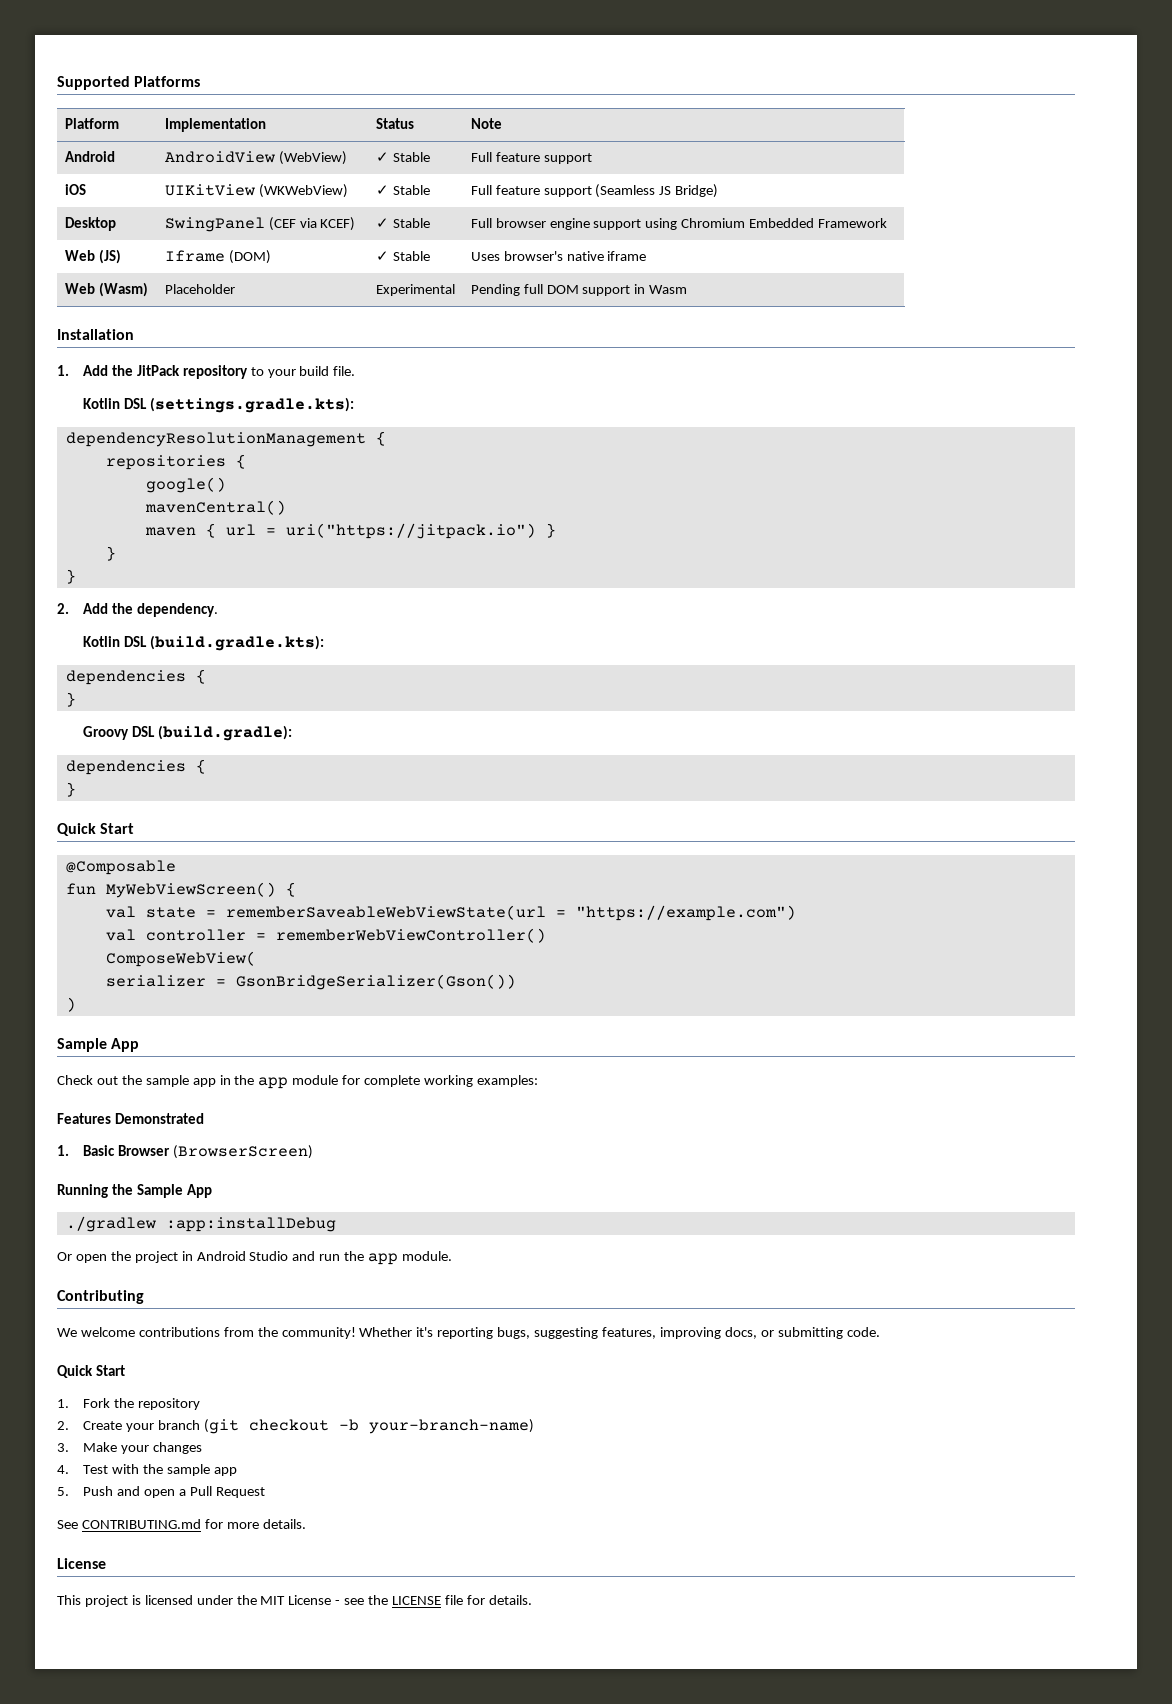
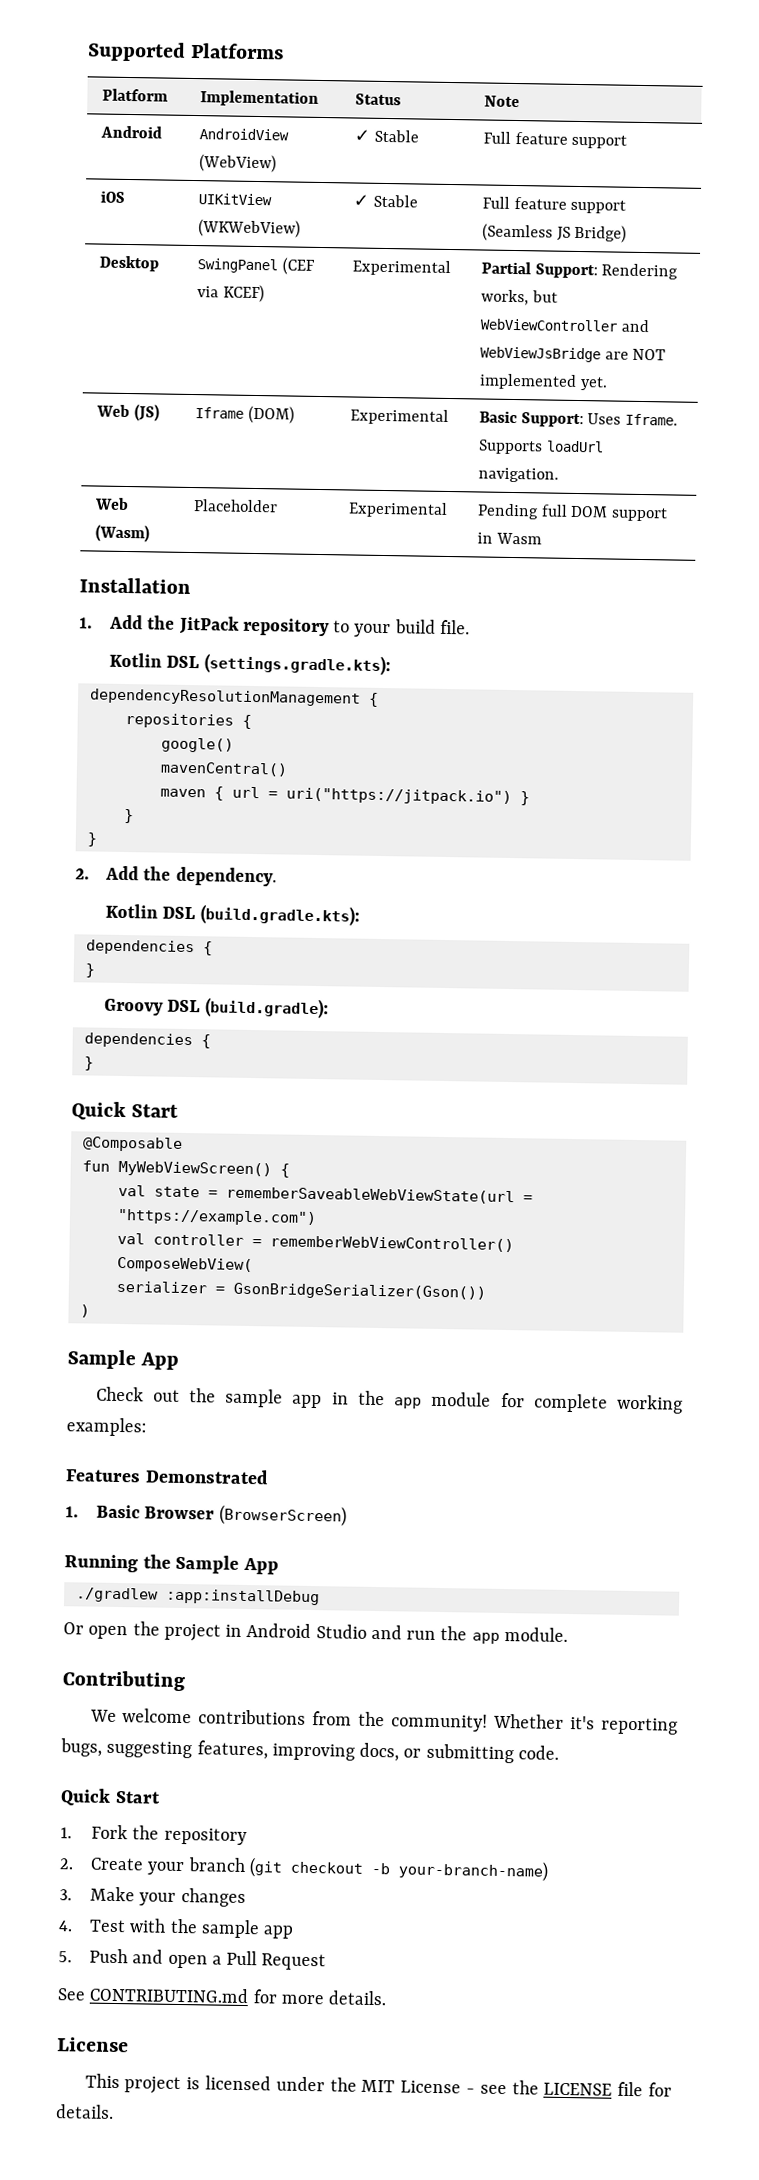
[375,218,430,228] [470,218,888,230] [64,249,121,264] [164,250,271,264] [375,251,430,261] [470,251,647,261] ✓ Stable | Full browser engine support using Chromium Embedded Framework // Web (JS) | Iframe (DOM) | ✓ Stable | Uses browser's native iframe -> [351,259,451,277] [480,261,679,280] [480,289,558,306] [479,318,649,333] [479,346,667,363] [478,373,608,391] [95,404,160,422] [194,405,295,424] [349,408,449,425] [478,410,679,428] [477,439,604,455] [477,467,559,483] Experimental | Partial Support: Rendering works, but WebViewController and WebViewJsBridge are NOT implemented yet. // Web (JS) | Iframe (DOM) | Experimental | Basic Support: Uses Iframe. Supports loadUrl navigation.

